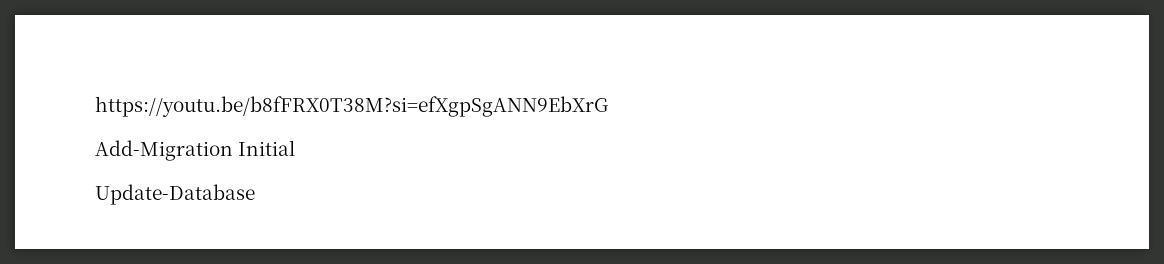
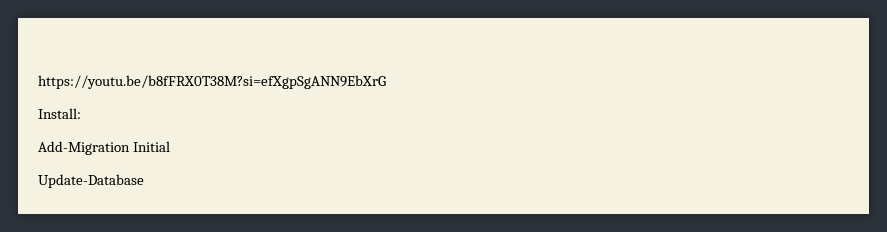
(608, 106) none -> [38,108,81,119] // Install:

